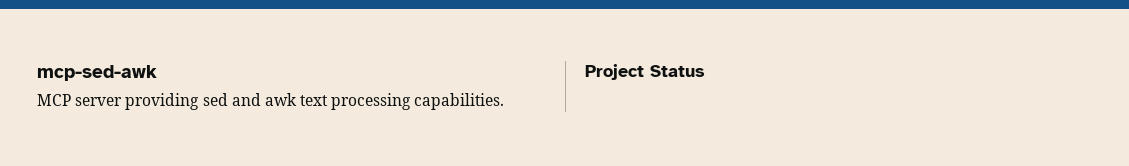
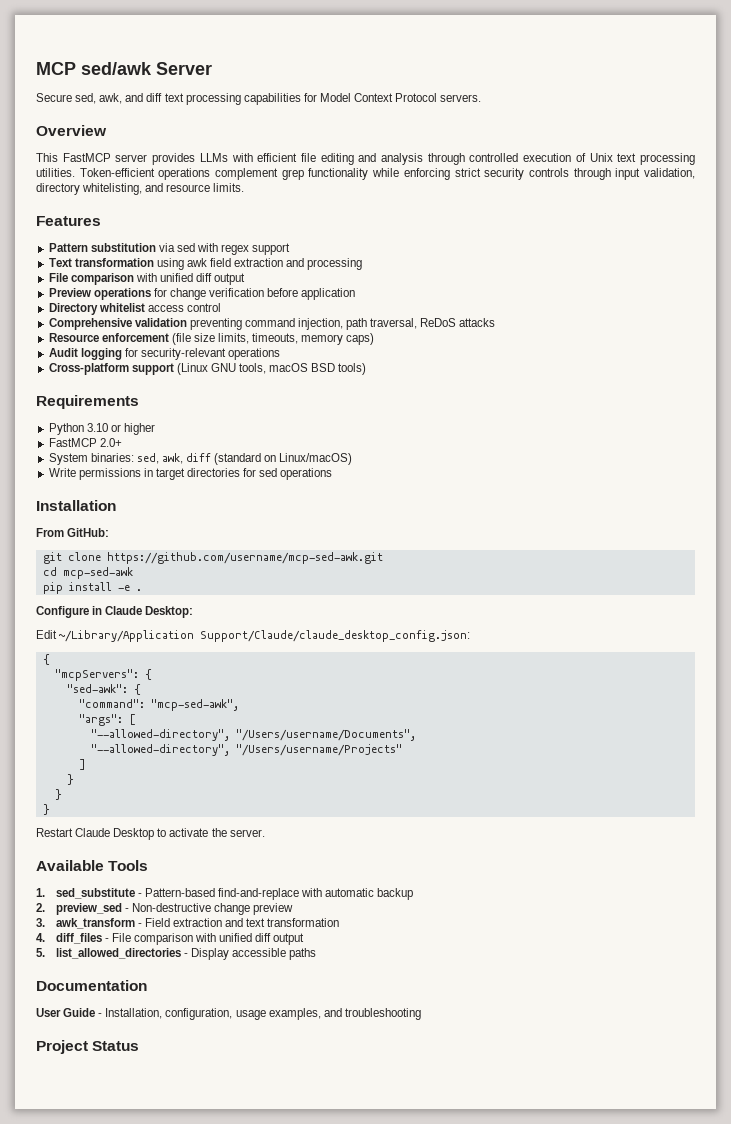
[37,65,157,81] [37,93,505,110] mcp-sed-awk // MCP server providing sed and awk text processing capabilities. -> [36,62,212,75] [36,93,482,105] [36,125,107,136] [36,153,695,165] [36,168,695,180] [36,183,245,195] [36,216,101,226] [48,243,291,255] [48,258,363,270] [48,273,246,285] [48,288,356,300] [48,303,221,315] [48,318,496,330] [48,333,375,345] [48,348,281,360] [48,363,367,375] [36,395,139,409] [48,423,155,435] [48,438,122,447] [48,453,353,465] [48,468,333,480] [36,500,116,511] [36,528,110,537] [42,552,383,564] [42,567,133,579] [42,582,142,594] [36,606,194,618] [36,630,471,642] [42,654,50,665] [54,669,152,681] [66,684,141,695] [78,699,239,711] [78,714,136,726] [90,729,416,741] [90,744,402,756] [78,759,86,770] [66,774,74,785] [54,789,62,800] [42,804,50,815] [36,828,265,840] [36,860,149,871] [36,888,414,900] [36,903,293,915] [36,918,340,929] [36,933,305,945] [36,948,316,960] [36,980,147,991] [36,1008,421,1020] MCP sed/awk Server // Secure sed, awk, and diff text processing capabilities for Model Context Protocol servers. // Overview // This FastMCP server provides LLMs with efficient file editing and analysis through controlled execution of Unix text processing utilities. Token-efficient operations complement grep functionality while enforcing strict security controls through input validation, directory whitelisting, and resource limits. // Features // Pattern substitution via sed with regex support // Text transformation using awk field extraction and processing // File comparison with unified diff output // Preview operations for change verification before application // Directory whitelist access control // Comprehensive validation preventing command injection, path traversal, ReDoS attacks // Resource enforcement (file size limits, timeouts, memory caps) // Audit logging for security-relevant operations // Cross-platform support (Linux GNU tools, macOS BSD tools) // Requirements // Python 3.10 or higher // FastMCP 2.0+ // System binaries: sed, awk, diff (standard on Linux/macOS) // Write permissions in target directories for sed operations // Installation // From GitHub: // git clone https://github.com/username/mcp-sed-awk.git // cd mcp-sed-awk // pip install -e . // Configure in Claude Desktop: // Edit ~/Library/Application Support/Claude/claude_desktop_config.json: // { // "mcpServers": { // "sed-awk": { // "command": "mcp-sed-awk", // "args": [ // "--allowed-directory", "/Users/username/Documents", // "--allowed-directory", "/Users/username/Projects" // ] // } // } // } // Restart Claude Desktop to activate the server. // Available Tools // 1. sed_substitute - Pattern-based find-and-replace with automatic backup // 2. preview_sed - Non-destructive change preview // 3. awk_transform - Field extraction and text transformation // 4. diff_files - File comparison with unified diff output // 5. list_allowed_directories - Display accessible paths // Documentation // User Guide - Installation, configuration, usage examples, and troubleshooting

